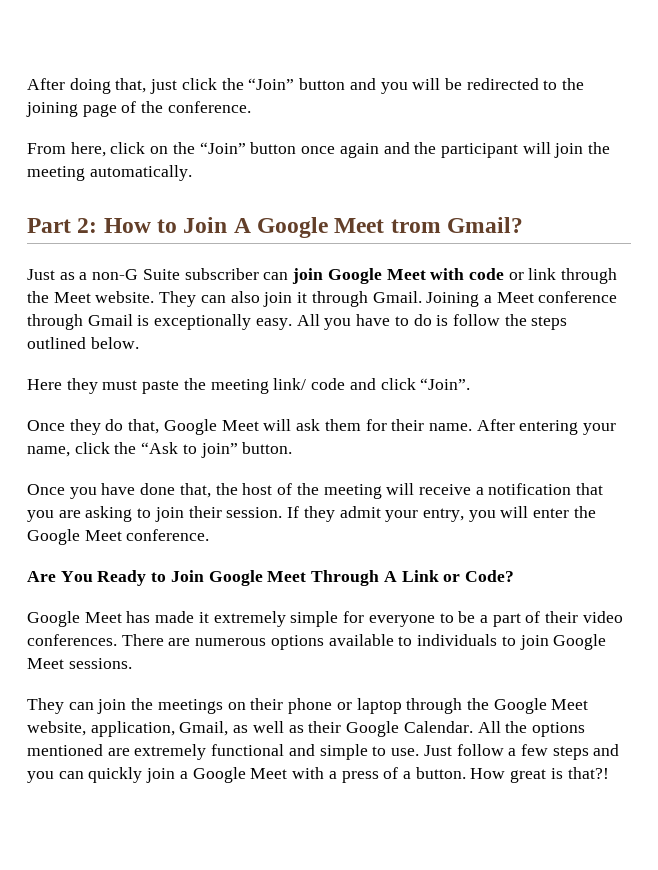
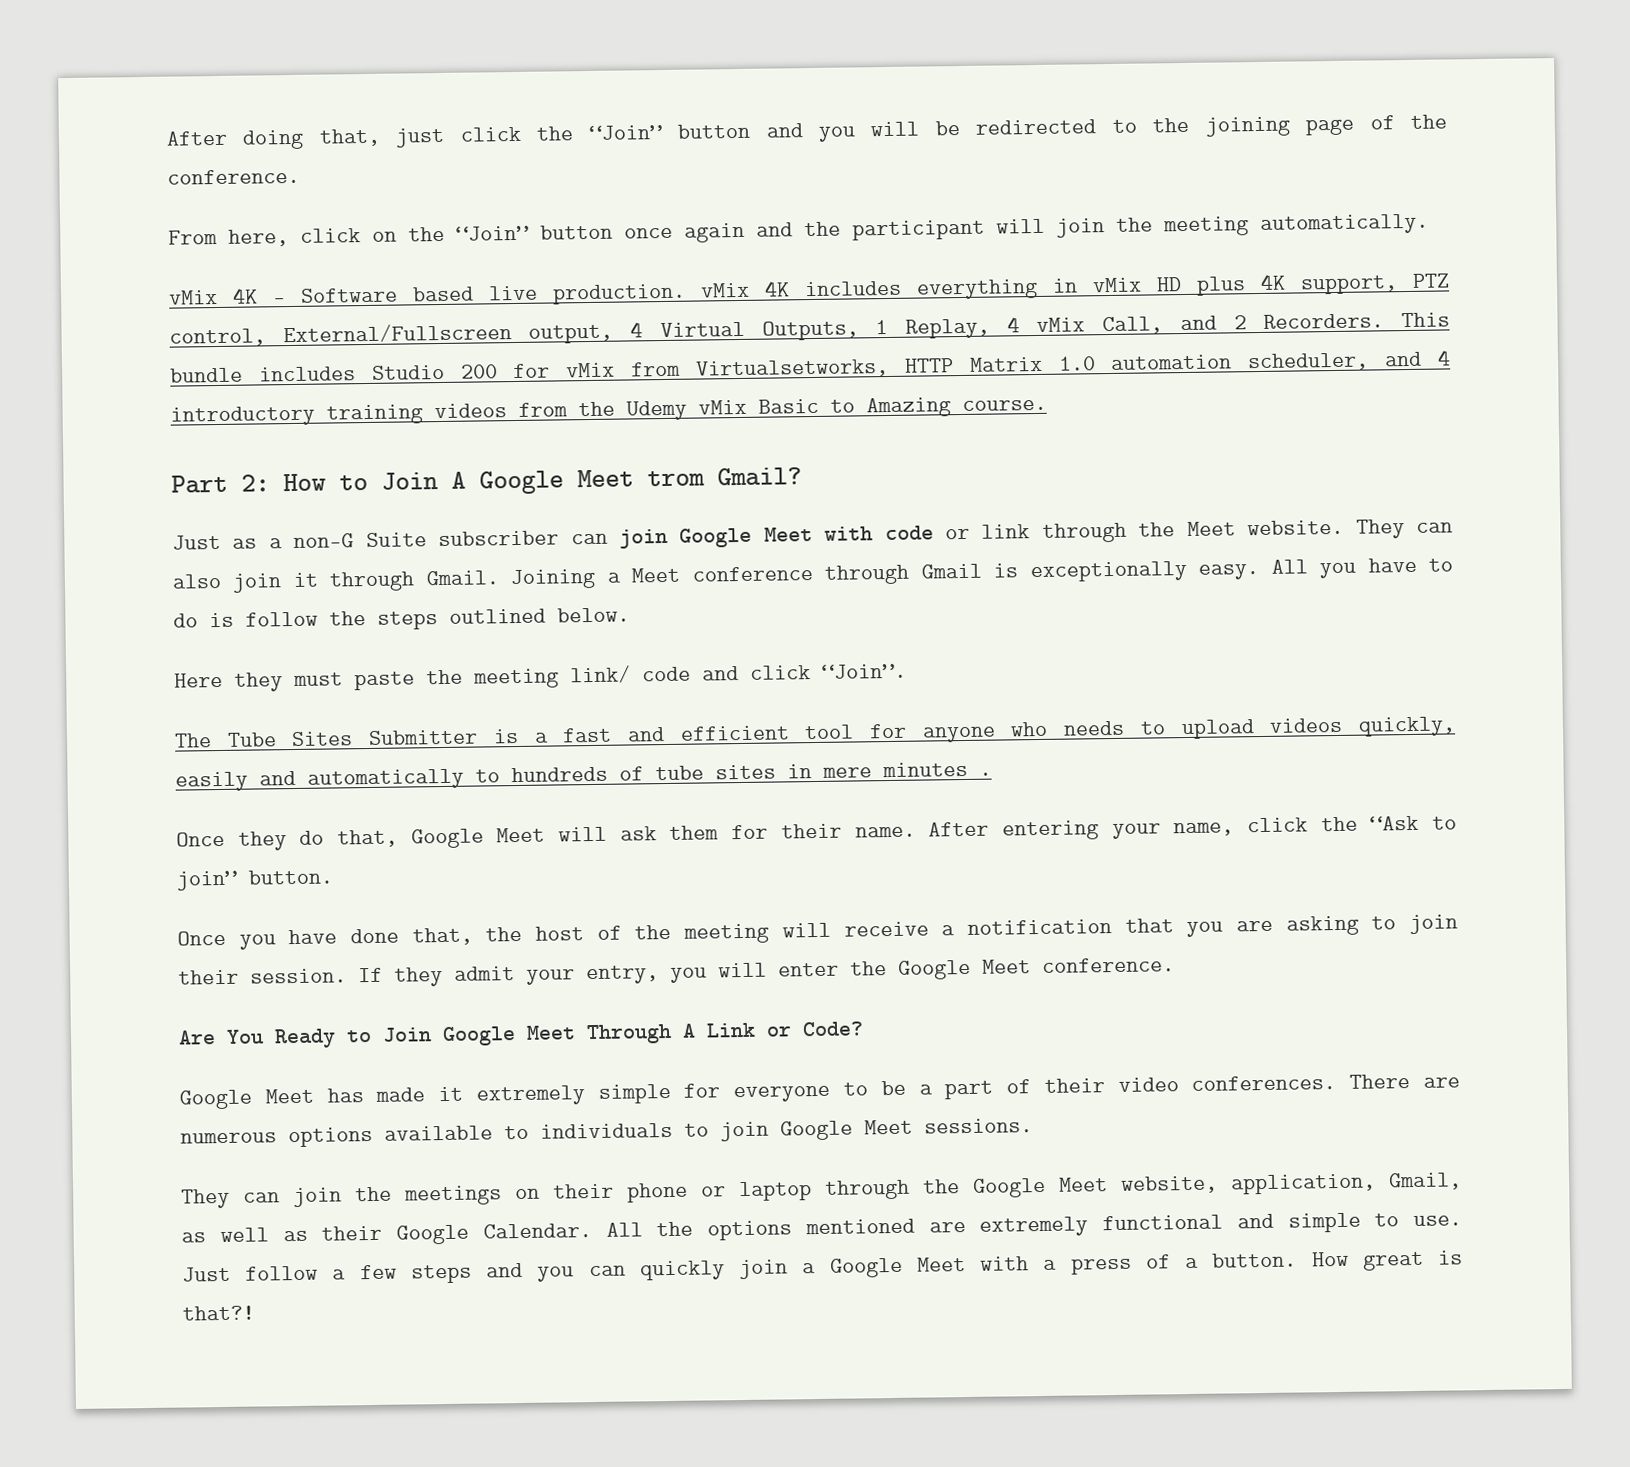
(192, 173) none -> [168,273,1450,305] [169,312,1450,347] [170,349,1452,383] [170,397,1047,427] // vMix 4K - Software based live production. vMix 4K includes everything in vMix HD plus 4K support, PTZ control, External/Fullscreen output, 4 Virtual Outputs, 1 Replay, 4 vMix Call, and 2 Recorders. This bundle includes Studio 200 for vMix from Virtualsetworks, HTTP Matrix 1.0 automation scheduler, and 4 introductory training videos from the Udemy vMix Basic to Amazing course.
(471, 384) none -> [174,716,1457,748] [175,761,992,792] // The Tube Sites Submitter is a fast and efficient tool for anyone who needs to upload videos quickly, easily and automatically to hundreds of tube sites in mere minutes .

